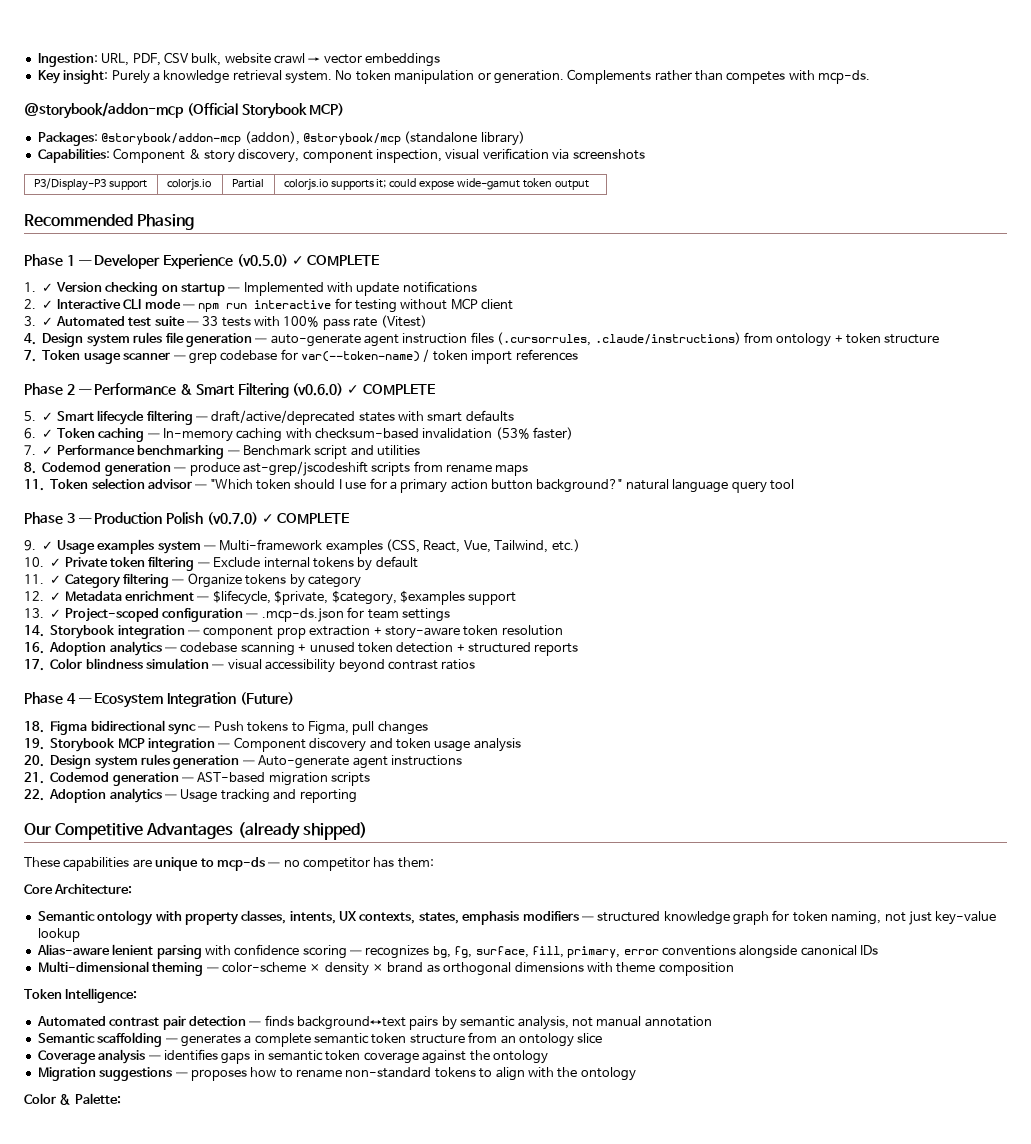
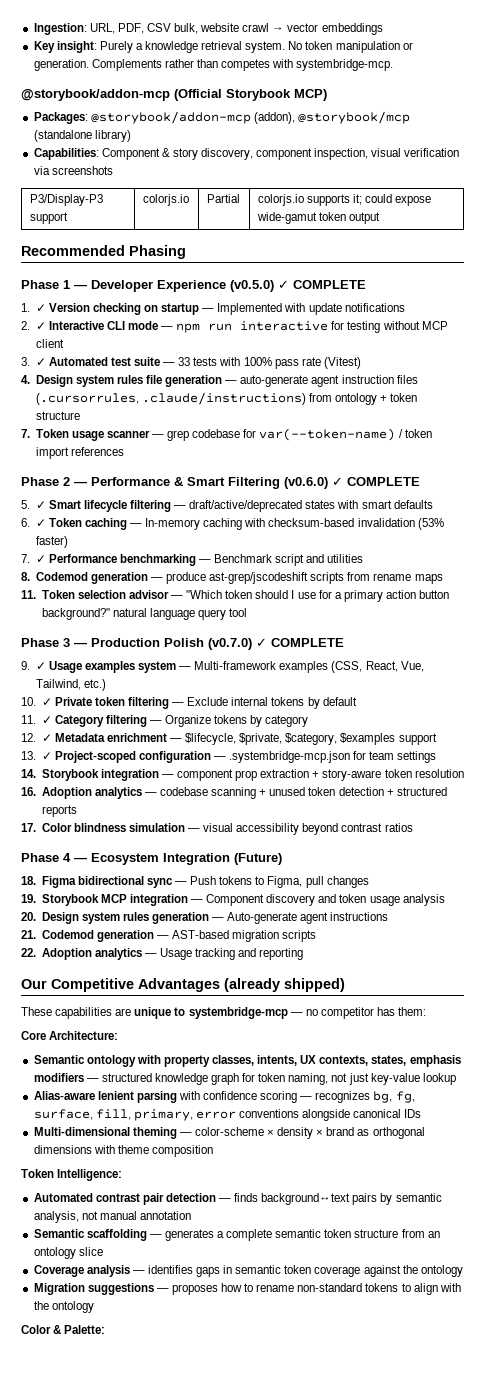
[818,70,871,84] mcp-ds. -> [296,59,394,71] systembridge-mcp.
[261,608,344,622] .mcp-ds.json -> [229,751,351,763] .systembridge-mcp.json
[216,857,265,871] mcp-ds -> [188,1007,288,1019] systembridge-mcp

